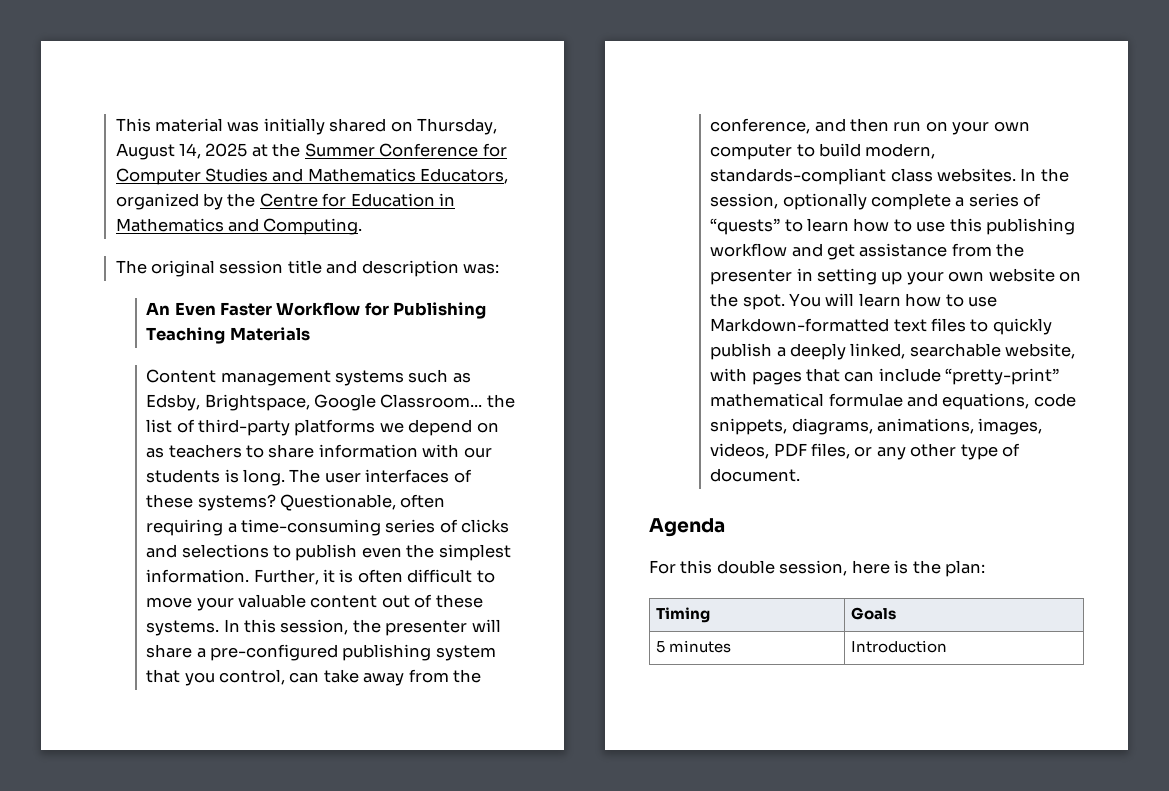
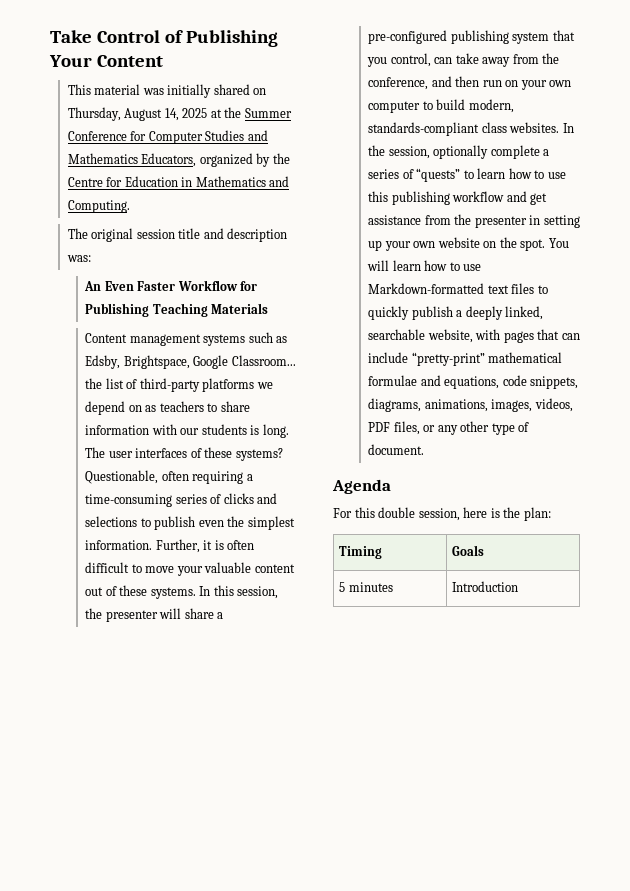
(115, 125) none -> [50,30,278,47] [49,55,163,67] Take Control of Publishing Your Content //

